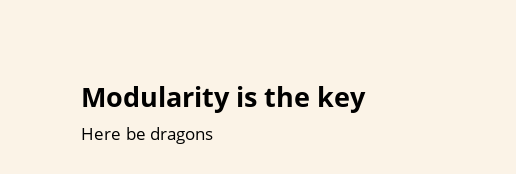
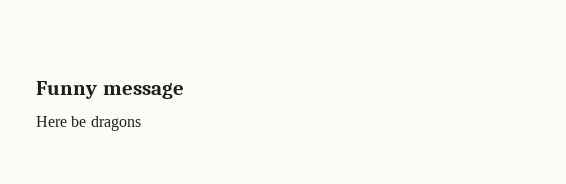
[81,86,367,113] Modularity is the key -> [36,81,184,99] Funny message

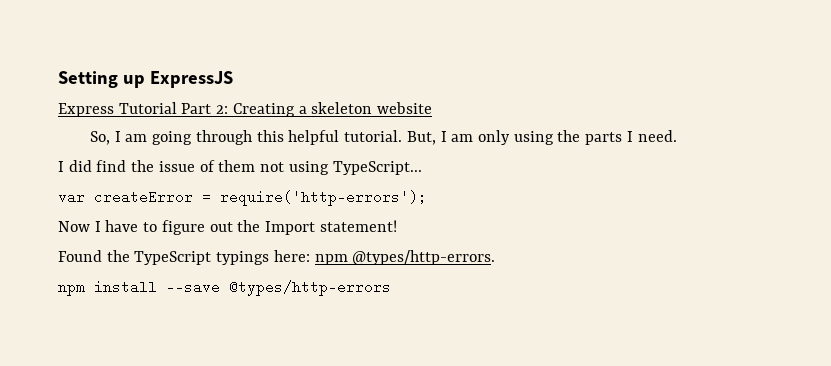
[36,81,184,99] [36,116,141,131] Funny message // Here be dragons -> [58,71,233,88] [58,102,433,117] [90,130,677,145] [58,160,422,175] [58,190,427,206] [58,220,397,235] [58,250,496,265] [58,280,391,296] Setting up ExpressJS // Express Tutorial Part 2: Creating a skeleton website // So, I am going through this helpful tutorial. But, I am only using the parts I need. // I did find the issue of them not using TypeScript... // var createError = require('http-errors'); // Now I have to figure out the Import statement! // Found the TypeScript typings here: npm @types/http-errors. // npm install --save @types/http-errors

